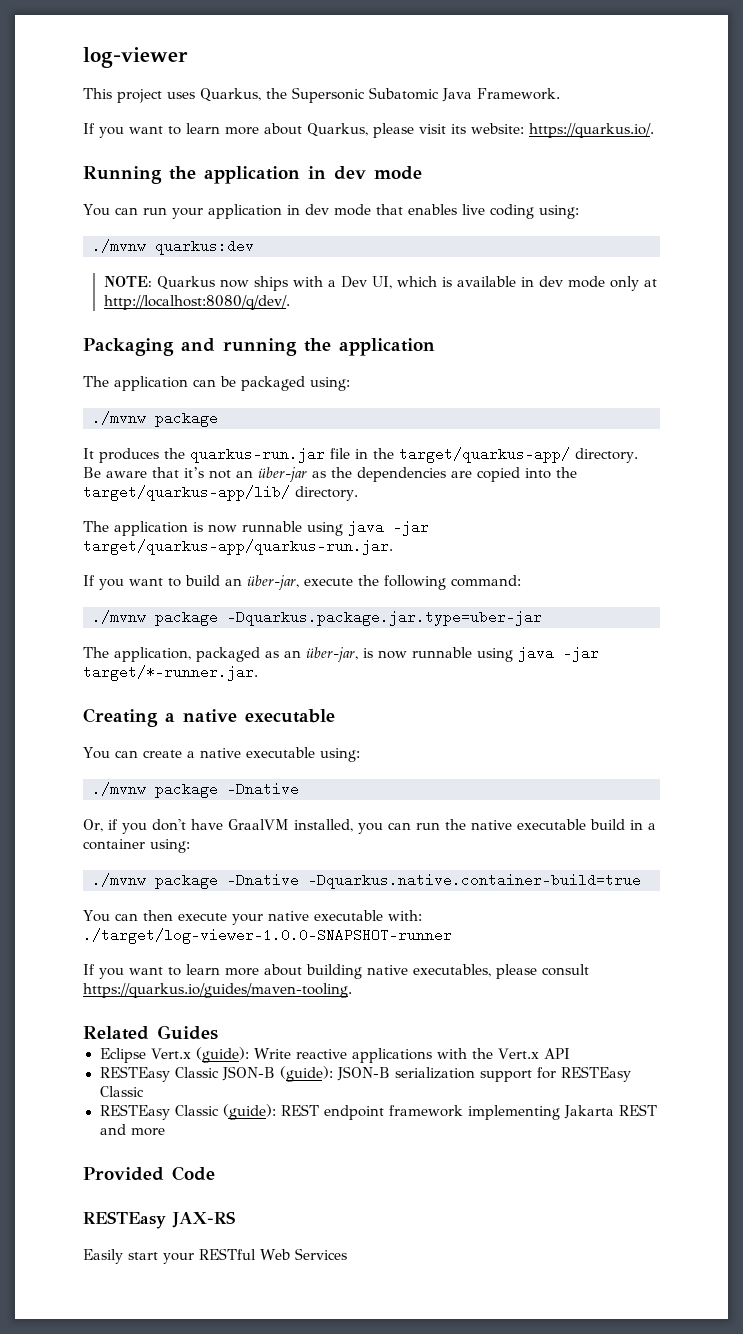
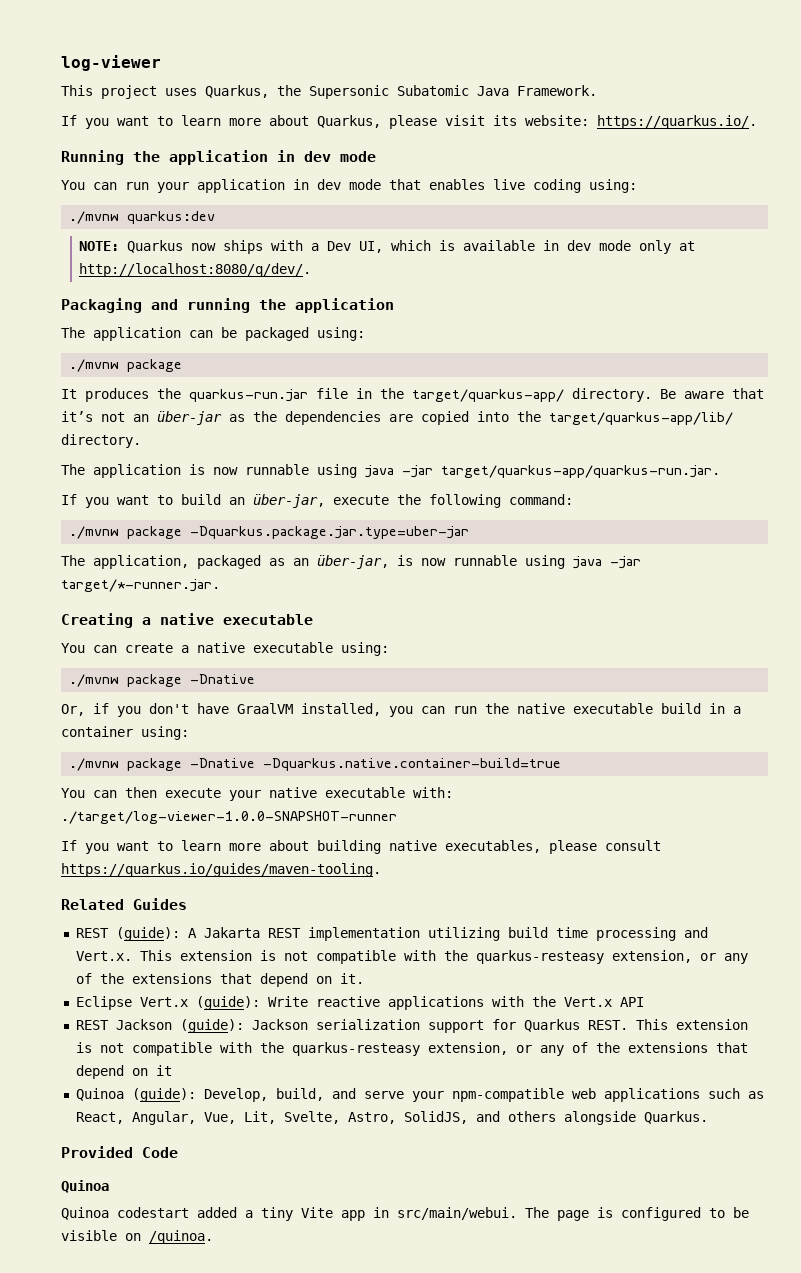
(218, 1032) none -> [75,927,708,941] [75,950,748,964] [75,973,364,987] // REST (guide): A Jakarta REST implementation utilizing build time processing and Vert.x. This extension is not compatible with the quarkus-resteasy extension, or any of the extensions that depend on it.
[99,1066,631,1082] [99,1086,144,1097] [99,1104,657,1120] [99,1124,165,1136] [83,1166,215,1181] [83,1211,235,1229] [83,1248,347,1264] RESTEasy Classic JSON-B (guide): JSON-B serialization support for RESTEasy Classic // RESTEasy Classic (guide): REST endpoint framework implementing Jakarta REST and more // Provided Code // RESTEasy JAX-RS // Easily start your RESTful Web Services -> [75,1019,748,1033] [75,1042,748,1056] [75,1065,172,1079] [75,1088,764,1102] [75,1111,708,1125] [61,1146,178,1158] [61,1180,109,1193] [61,1207,749,1221] [61,1230,213,1244] REST Jackson (guide): Jackson serialization support for Quarkus REST. This extension is not compatible with the quarkus-resteasy extension, or any of the extensions that depend on it // Quinoa (guide): Develop, build, and serve your npm-compatible web applications such as React, Angular, Vue, Lit, Svelte, Astro, SolidJS, and others alongside Quarkus. // Provided Code // Quinoa // Quinoa codestart added a tiny Vite app in src/main/webui. The page is configured to be visible on /quinoa.

